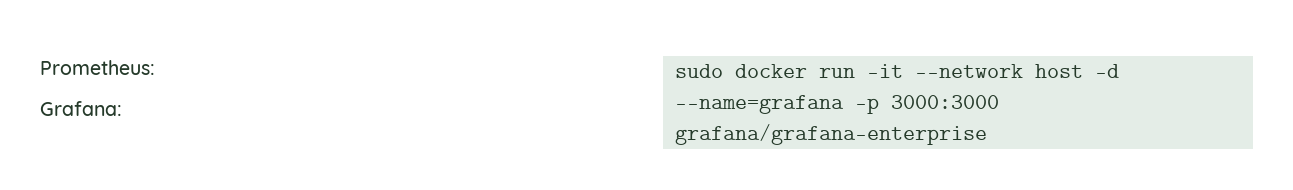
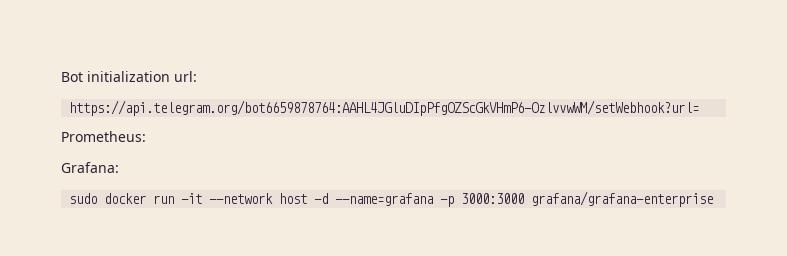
(40, 67) none -> [61,71,197,82] [69,100,700,116] Bot initialization url: // https://api.telegram.org/bot6659878764:AAHL4JGluDIpPfgOZScGkVHmP6-OzlvvwWM/setWebhook?url= //

